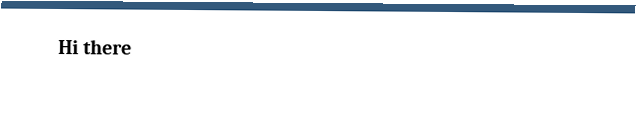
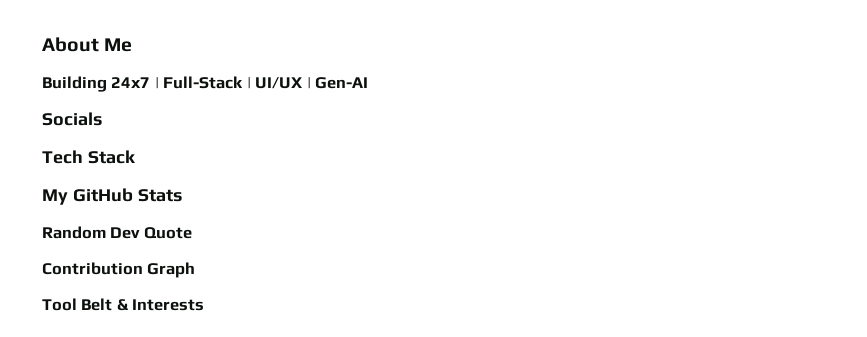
[58,39,133,55] Hi there -> [42,37,133,52] [42,76,369,92] [42,112,102,126] [42,150,135,164] [42,188,182,205] [42,226,192,239] [42,262,196,278] [42,298,205,311] About Me // Building 24x7 | Full-Stack | UI/UX | Gen-AI // Socials // Tech Stack // My GitHub Stats // Random Dev Quote // Contribution Graph // Tool Belt & Interests

